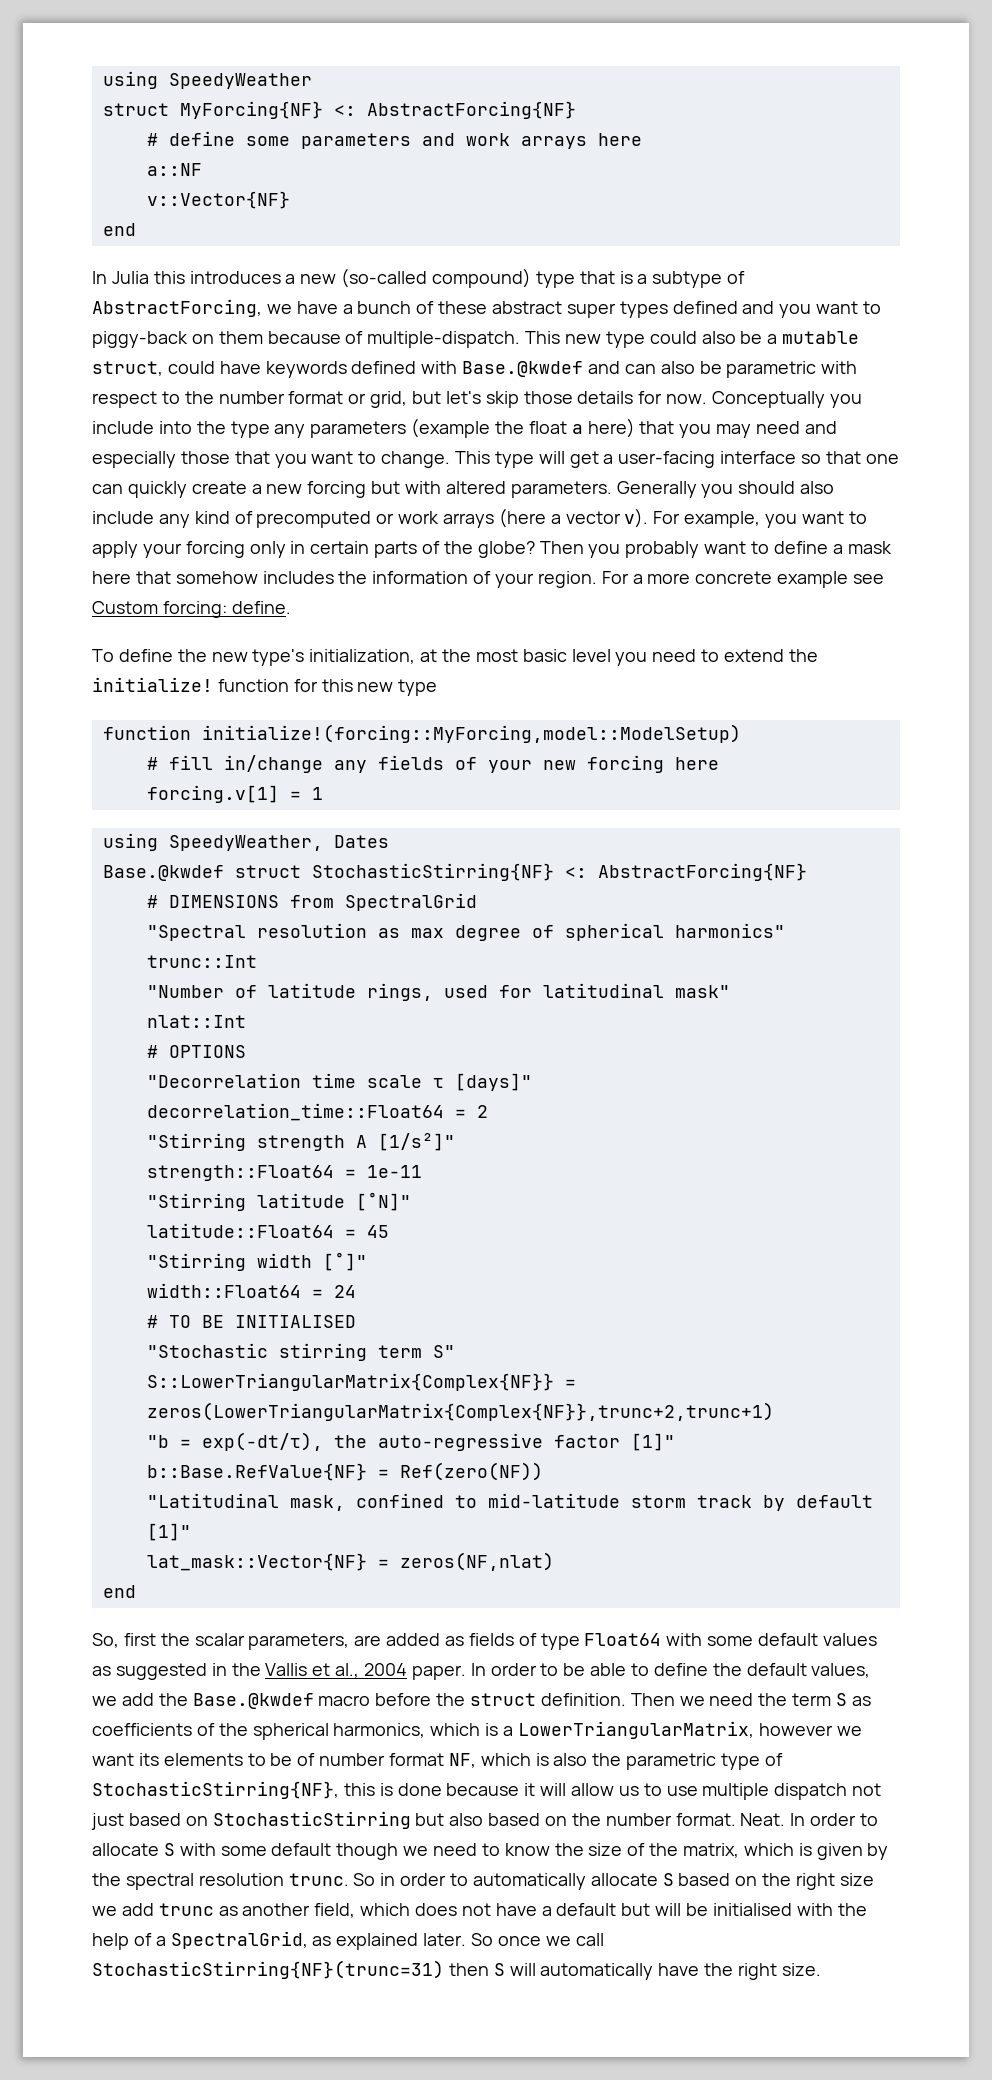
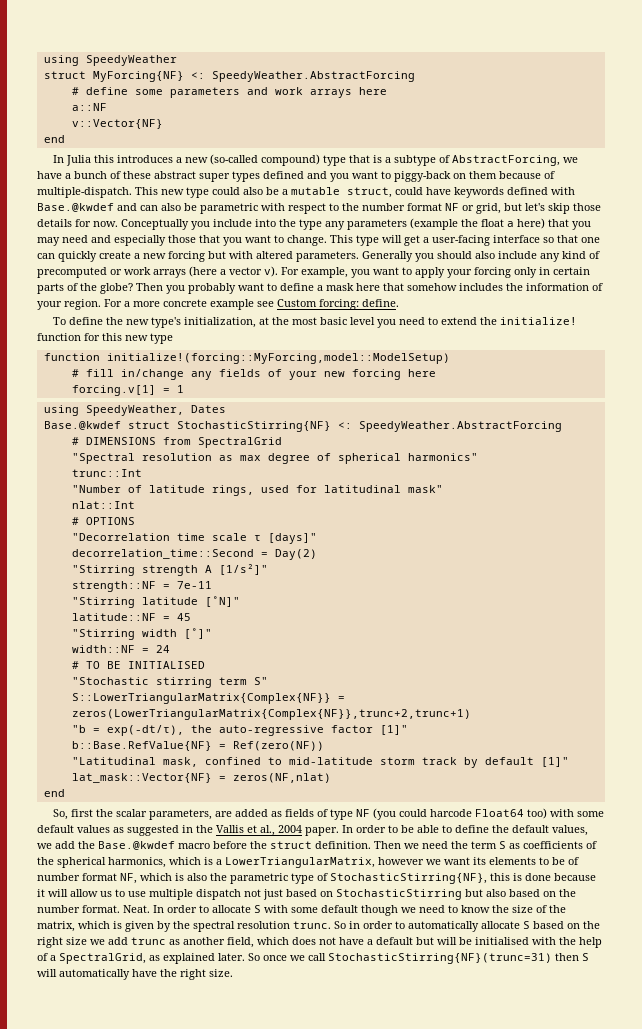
[366,101,576,119] AbstractForcing{NF} -> [211,71,415,82] SpeedyWeather.AbstractForcing
(344, 397) none -> [445,203,459,211] NF
[597,863,807,881] AbstractForcing{NF} -> [358,421,562,432] SpeedyWeather.AbstractForcing
[146,1103,488,1121] decorrelation_time::Float64 = 2 -> [71,549,317,560] decorrelation_time::Second = Day(2)
[146,1165,422,1181] strength::Float64 = 1e-11 -> [71,581,212,592] strength::NF = 7e-11
[146,1223,334,1238] latitude::Float64 -> [71,613,156,621] latitude::NF
[146,1283,301,1298] width::Float64 -> [71,645,135,653] width::NF
[584,1633,662,1646] Float64 -> [355,808,547,820] NF (you could harcode Float64 too)

